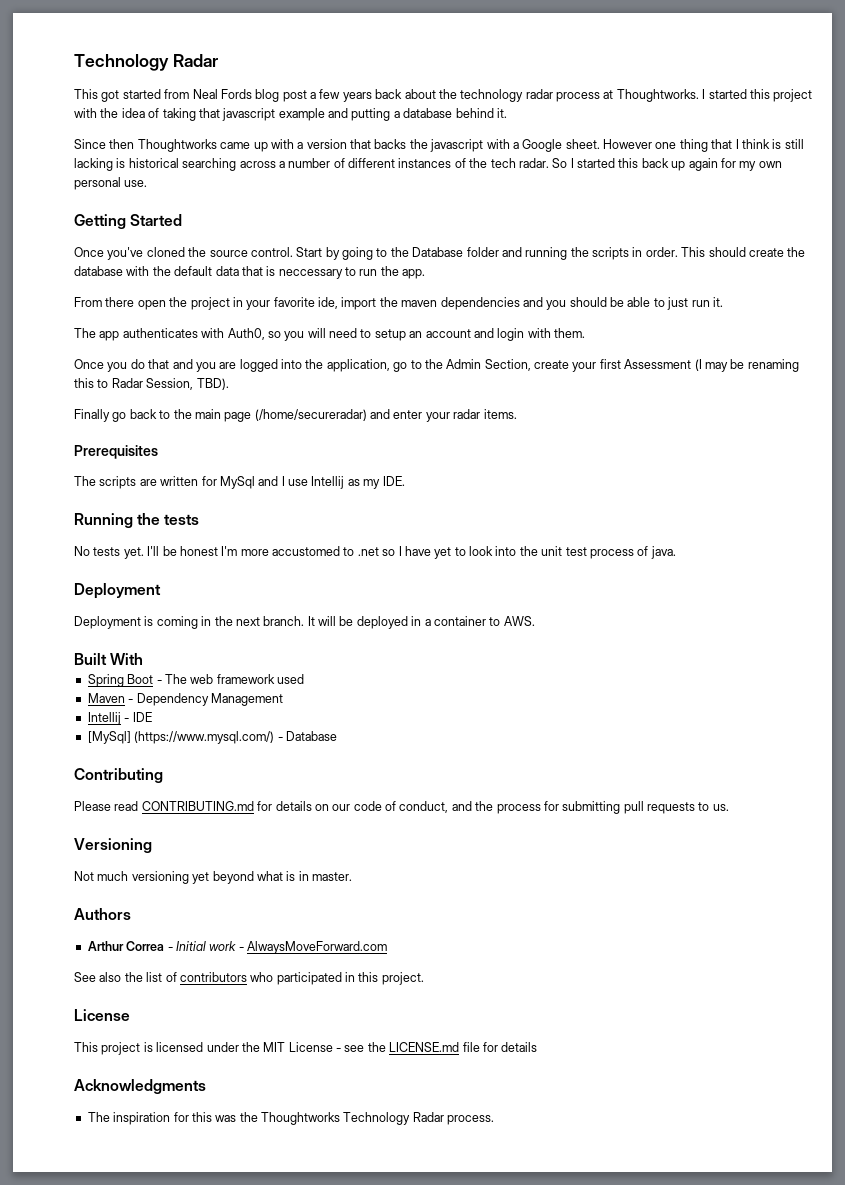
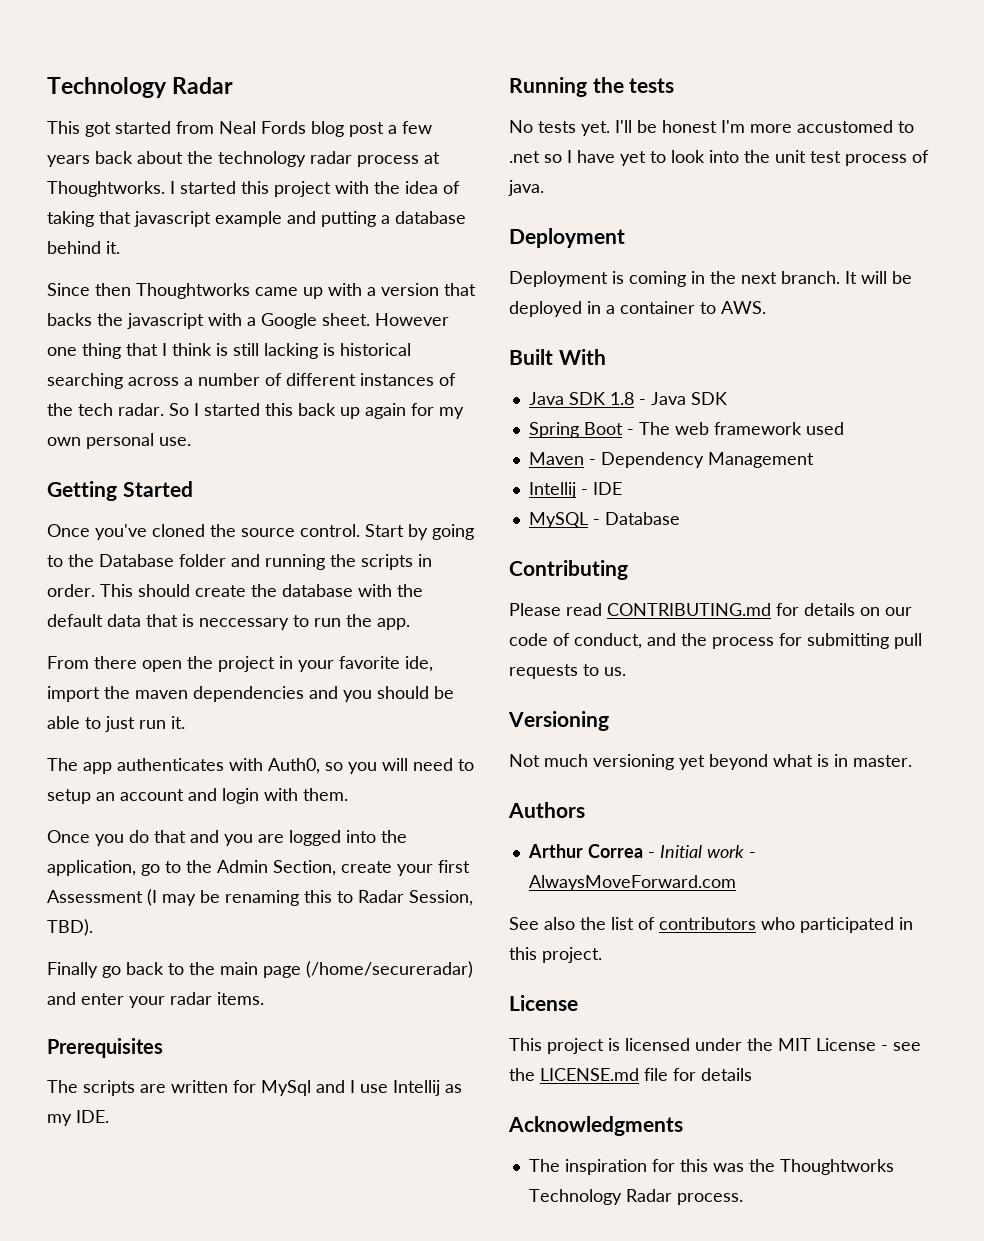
(144, 659) none -> [528,392,727,405] // Java SDK 1.8 - Java SDK
[87,731,275,744] [MySql] (https://www.mysql.com/) -> [528,512,588,528] MySQL

